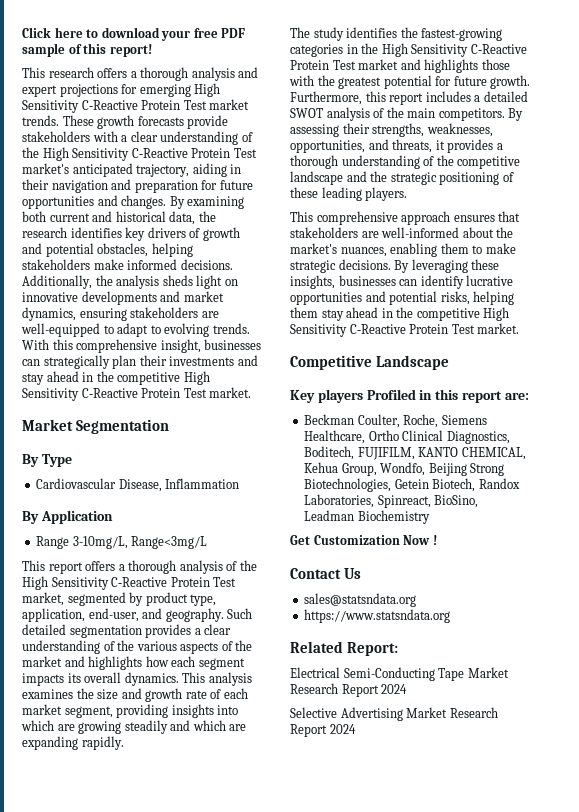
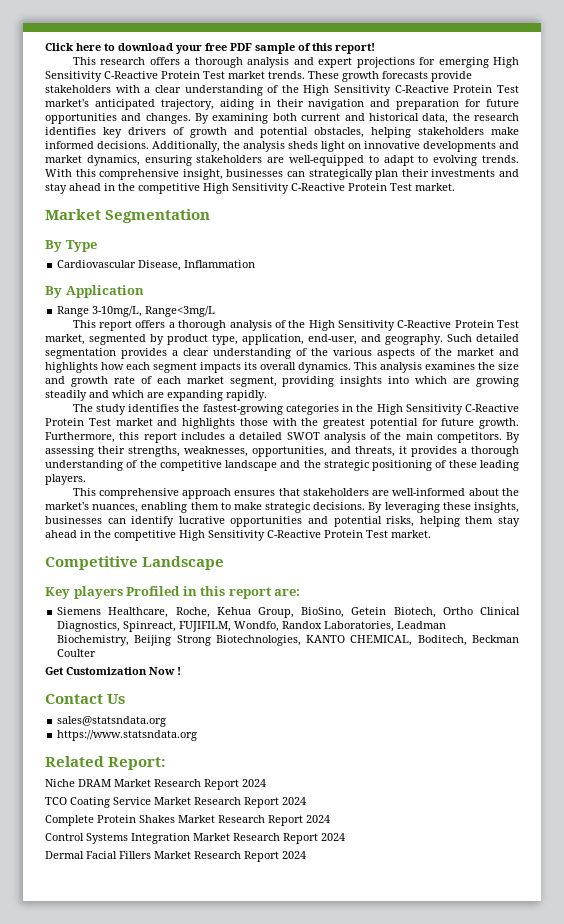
[304,414,487,428] [304,430,510,444] [304,446,526,460] [304,462,505,476] [304,478,520,492] [304,494,479,508] [304,510,430,524] Beckman Coulter, Roche, Siemens Healthcare, Ortho Clinical Diagnostics, Boditech, FUJIFILM, KANTO CHEMICAL, Kehua Group, Wondfo, Beijing Strong Biotechnologies, Getein Biotech, Randox Laboratories, Spinreact, BioSino, Leadman Biochemistry -> [57,607,520,618] [57,621,447,632] [57,635,519,646] [57,649,97,657] Siemens Healthcare, Roche, Kehua Group, BioSino, Getein Biotech, Ortho Clinical Diagnostics, Spinreact, FUJIFILM, Wondfo, Randox Laboratories, Leadman Biochemistry, Beijing Strong Biotechnologies, KANTO CHEMICAL, Boditech, Beckman Coulter
[290,667,509,681] [290,683,408,697] [290,707,498,721] [290,724,356,737] Electrical Semi-Conducting Tape Market Research Report 2024 // Selective Advertising Market Research Report 2024 -> [45,779,266,790] [45,797,306,808] [45,815,330,826] [45,833,345,844] [45,851,306,862] Niche DRAM Market Research Report 2024 // TCO Coating Service Market Research Report 2024 // Complete Protein Shakes Market Research Report 2024 // Control Systems Integration Market Research Report 2024 // Dermal Facial Fillers Market Research Report 2024

